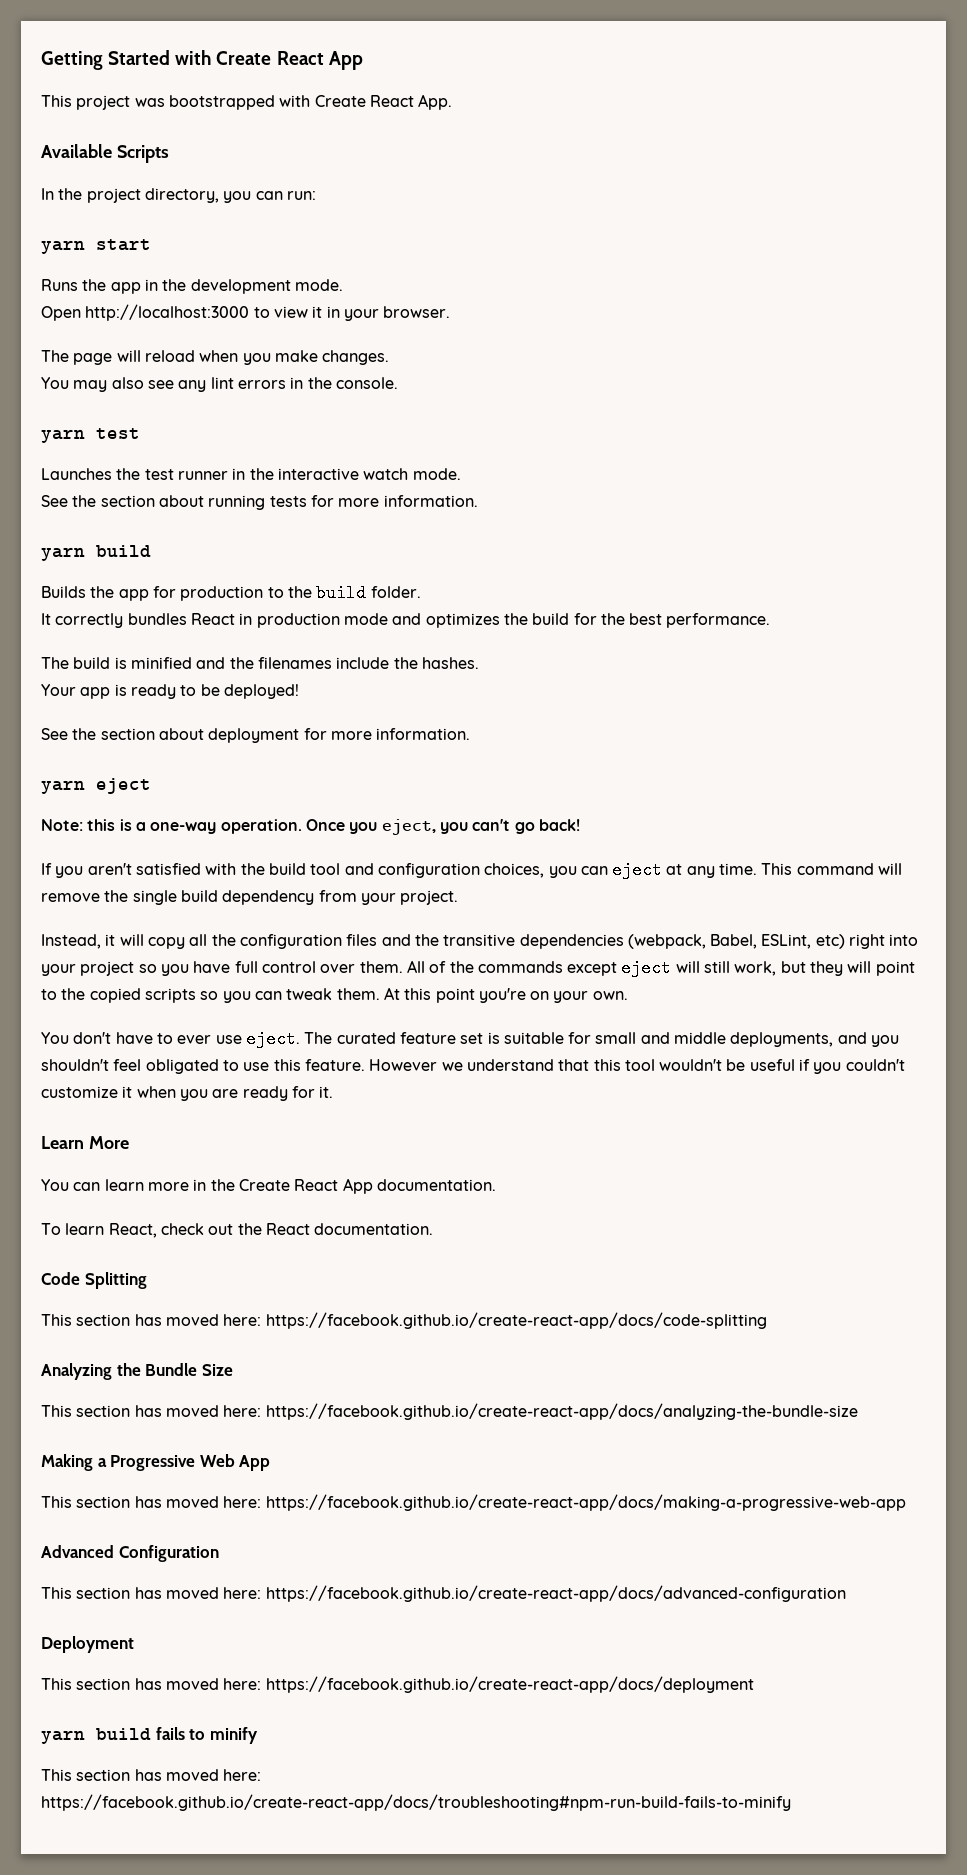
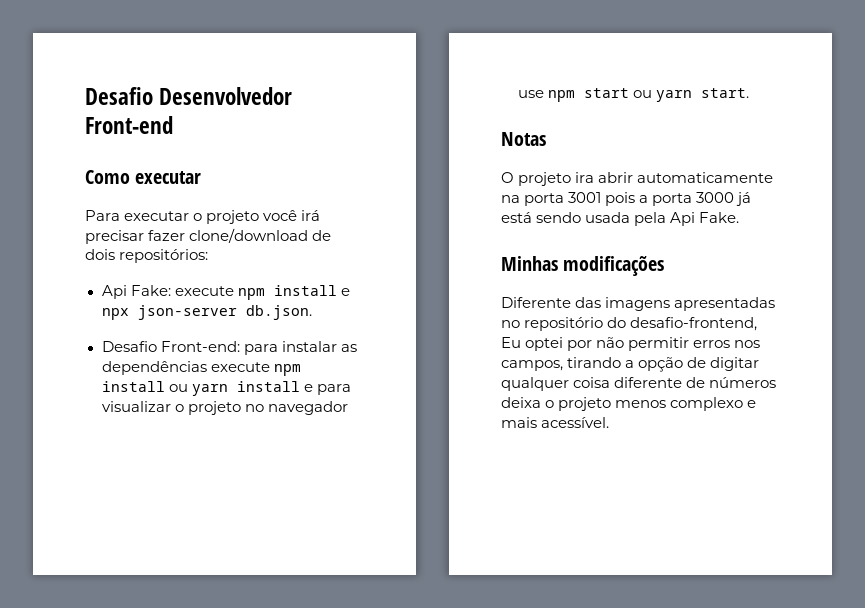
[41,50,363,70] [41,94,453,110] [41,144,169,163] [41,188,316,203] [41,239,151,254] [41,279,343,294] [41,304,451,321] [41,350,390,365] [41,377,398,392] [41,428,140,443] [41,468,461,480] [41,495,478,510] [41,545,151,561] [41,584,421,602] [41,613,771,628] [41,657,479,669] [41,684,299,699] [41,728,471,743] [41,778,151,794] [41,819,580,835] [41,861,903,879] [41,890,459,905] [41,934,919,949] [41,959,915,977] [41,987,628,1003] [41,1030,900,1048] [41,1059,905,1074] [41,1086,334,1101] [41,1136,129,1149] [41,1178,496,1194] [41,1223,434,1238] [41,1272,147,1289] [41,1312,767,1329] [41,1363,233,1380] [41,1403,858,1420] [41,1454,271,1471] [41,1494,906,1511] [41,1545,219,1562] [41,1585,846,1602] [41,1636,134,1653] [41,1676,754,1693] [41,1727,258,1744] [41,1769,262,1781] [41,1794,791,1811] Getting Started with Create React App // This project was bootstrapped with Create React App. // Available Scripts // In the project directory, you can run: // yarn start // Runs the app in the development mode. // Open http://localhost:3000 to view it in your browser. // The page will reload when you make changes. // You may also see any lint errors in the console. // yarn test // Launches the test runner in the interactive watch mode. // See the section about running tests for more information. // yarn build // Builds the app for production to the build folder. // It correctly bundles React in production mode and optimizes the build for the best performance. // The build is minified and the filenames include the hashes. // Your app is ready to be deployed! // See the section about deployment for more information. // yarn eject // Note: this is a one-way operation. Once you eject, you can't go back! // If you aren't satisfied with the build tool and configuration choices, you can eject at any time. This command will remove the single build dependency from your project. // Instead, it will copy all the configuration files and the transitive dependencies (webpack, Babel, ESLint, etc) right into your project so you have full control over them. All of the commands except eject will still work, but they will point to the copied scripts so you can tweak them. At this point you're on your own. // You don't have to ever use eject. The curated feature set is suitable for small and middle deployments, and you shouldn't feel obligated to use this feature. However we understand that this tool wouldn't be useful if you couldn't customize it when you are ready for it. // Learn More // You can learn more in the Create React App documentation. // To learn React, check out the React documentation. // Code Splitting // This section has moved here: https://facebook.github.io/create-react-app/docs/code-splitting // Analyzing the Bundle Size // This section has moved here: https://facebook.github.io/create-react-app/docs/analyzing-the-bundle-size // Making a Progressive Web App // This section has moved here: https://facebook.github.io/create-react-app/docs/making-a-progressive-web-app // Advanced Configuration // This section has moved here: https://facebook.github.io/create-react-app/docs/advanced-configuration // Deployment // This section has moved here: https://facebook.github.io/create-react-app/docs/deployment // yarn build fails to minify // This section has moved here: https://facebook.github.io/create-react-app/docs/troubleshooting#npm-run-build-fails-to-minify -> [85,87,293,105] [85,116,173,134] [85,170,202,184] [85,210,321,224] [85,228,332,244] [85,249,209,263] [101,285,350,300] [101,305,312,320] [101,341,357,355] [101,361,301,376] [101,381,351,396] [101,401,348,415] [517,88,749,102] [501,132,546,146] [501,172,774,186] [501,192,752,206] [501,212,740,226] [501,256,665,276] [501,297,776,311] [501,317,758,331] [501,337,761,351] [501,357,760,372] [501,377,777,391] [501,397,757,411] [501,417,610,428] Desafio Desenvolvedor Front-end // Como executar // Para executar o projeto você irá precisar fazer clone/download de dois repositórios: // Api Fake: execute npm install e npx json-server db.json. // Desafio Front-end: para instalar as dependências execute npm install ou yarn install e para visualizar o projeto no navegador use npm start ou yarn start. // Notas // O projeto ira abrir automaticamente na porta 3001 pois a porta 3000 já está sendo usada pela Api Fake. // Minhas modificações // Diferente das imagens apresentadas no repositório do desafio-frontend, Eu optei por não permitir erros nos campos, tirando a opção de digitar qualquer coisa diferente de números deixa o projeto menos complexo e mais acessível.

